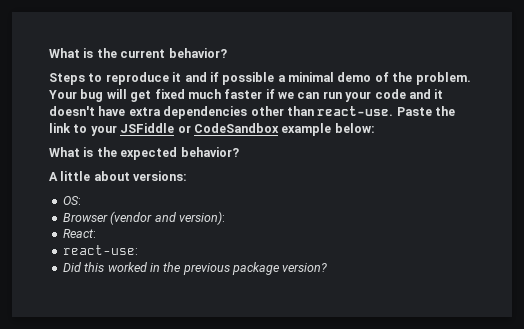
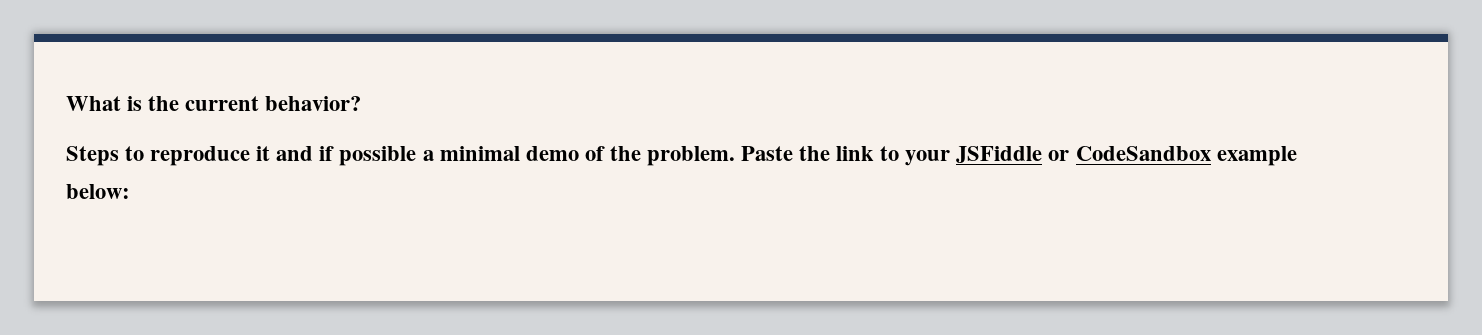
[49,89,444,102] [49,106,394,119] Your bug will get fixed much faster if we can run your code and it doesn't have extra dependencies other than react-use. -> (735, 156) none
[49,147,239,160] [49,171,188,181] [62,196,81,205] [62,211,225,225] [62,229,96,238] [62,245,138,255] [62,262,328,275] // What is the expected behavior? // A little about versions: // OS: // Browser (vendor and version): // React: // react-use: // Did this worked in the previous package version? -> (130, 191) none

